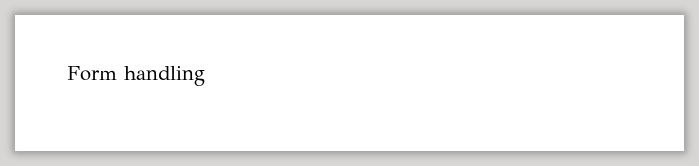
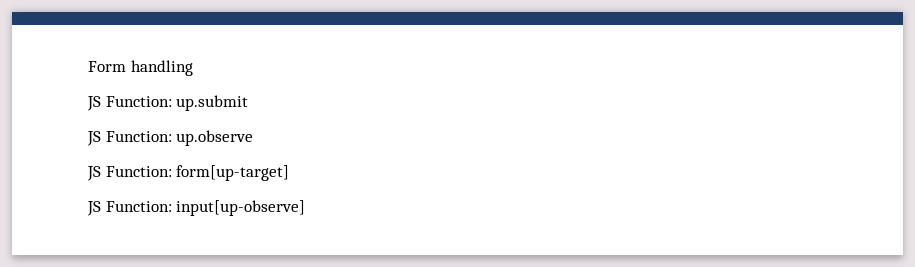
(205, 76) none -> [87,95,249,111] [87,130,254,146] [87,165,290,181] [87,200,306,216] // JS Function: up.submit // JS Function: up.observe // JS Function: form[up-target] // JS Function: input[up-observe]

